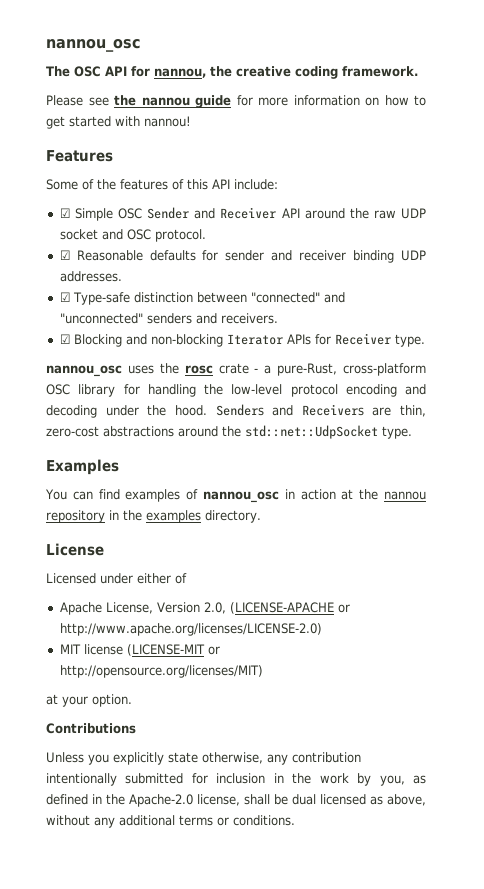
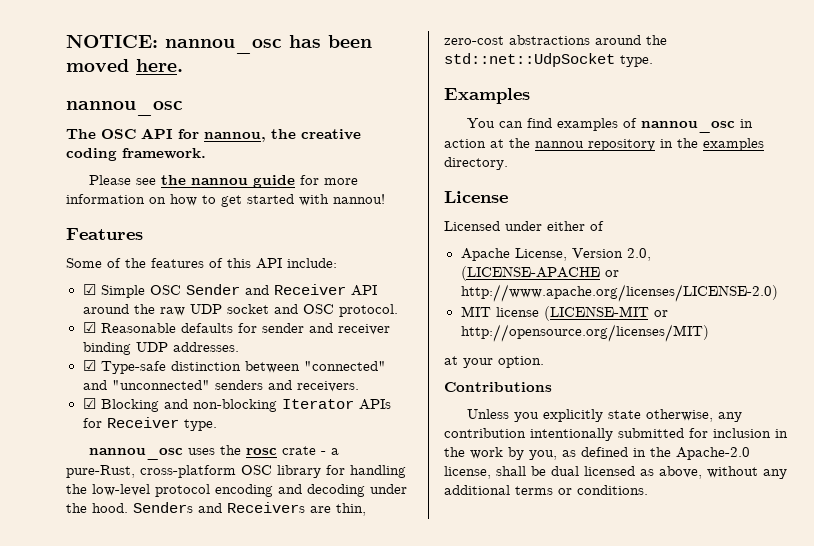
(46, 45) none -> [66,35,372,54] [66,59,183,72] NOTICE: nannou_osc has been moved here. //

